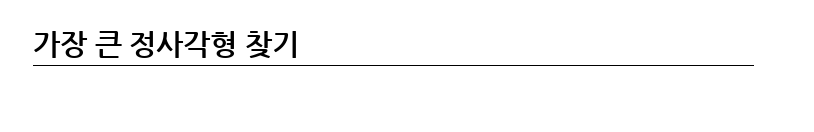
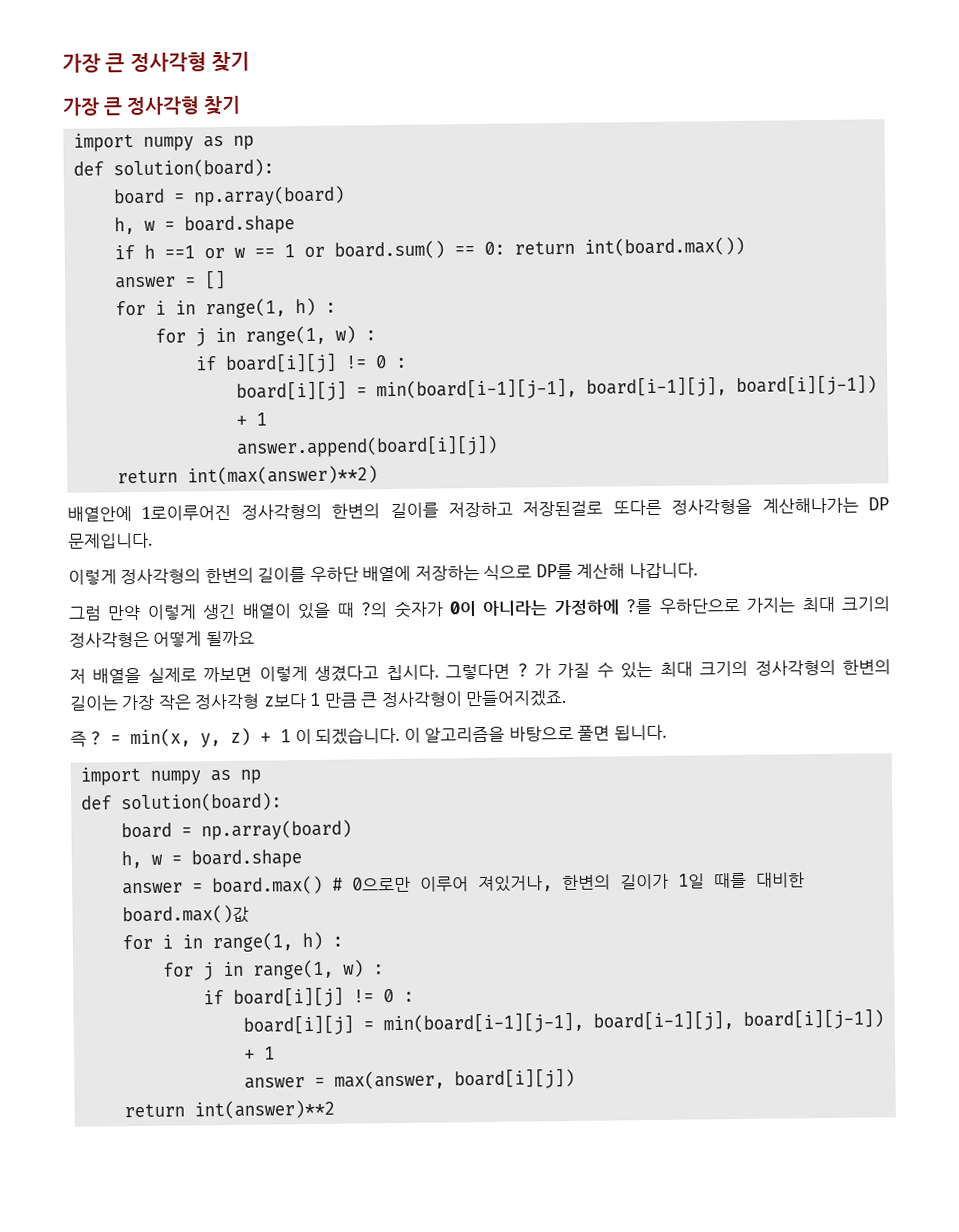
[33,31,300,59] 가장 큰 정사각형 찾기 -> [62,51,251,73] [62,95,242,116] [72,133,254,152] [72,158,274,179] [112,185,345,207] [113,215,295,235] [113,236,745,260] [114,269,226,290] [114,297,336,319] [154,325,376,347] [194,352,407,374] [235,374,877,402] [235,412,267,426] [235,434,498,458] [116,465,378,486] [67,497,889,522] [68,532,153,549] [68,562,698,585] [68,596,890,621] [69,630,255,648] [69,659,891,684] [69,689,568,711] [70,724,667,748] [79,766,261,786] [80,792,282,813] [120,819,352,841] [120,849,302,869] [121,872,805,896] [121,904,249,925] [121,931,343,953] [162,959,384,981] [202,986,414,1008] [242,1008,884,1036] [243,1046,275,1060] [243,1067,575,1090] [123,1099,335,1120] 가장 큰 정사각형 찾기 // 가장 큰 정사각형 찾기 // import numpy as np // def solution(board): // board = np.array(board) // h, w = board.shape // if h ==1 or w == 1 or board.sum() == 0: return int(board.max()) // answer = [] // for i in range(1, h) : // for j in range(1, w) : // if board[i][j] != 0 : // board[i][j] = min(board[i-1][j-1], board[i-1][j], board[i][j-1]) + 1 // answer.append(board[i][j]) // return int(max(answer)**2) // 배열안에 1로이루어진 정사각형의 한변의 길이를 저장하고 저장된걸로 또다른 정사각형을 계산해나가는 DP 문제입니다. // 이렇게 정사각형의 한변의 길이를 우하단 배열에 저장하는 식으로 DP를 계산해 나갑니다. // 그럼 만약 이렇게 생긴 배열이 있을 때 ?의 숫자가 0이 아니라는 가정하에 ?를 우하단으로 가지는 최대 크기의 정사각형은 어떻게 될까요 // 저 배열을 실제로 까보면 이렇게 생겼다고 칩시다. 그렇다면 ? 가 가질 수 있는 최대 크기의 정사각형의 한변의 길이는 가장 작은 정사각형 z보다 1 만큼 큰 정사각형이 만들어지겠죠. // 즉 ? = min(x, y, z) + 1 이 되겠습니다. 이 알고리즘을 바탕으로 풀면 됩니다. // import numpy as np // def solution(board): // board = np.array(board) // h, w = board.shape // answer = board.max() # 0으로만 이루어 져있거나, 한변의 길이가 1일 때를 대비한 board.max()값 // for i in range(1, h) : // for j in range(1, w) : // if board[i][j] != 0 : // board[i][j] = min(board[i-1][j-1], board[i-1][j], board[i][j-1]) + 1 // answer = max(answer, board[i][j]) // return int(answer)**2

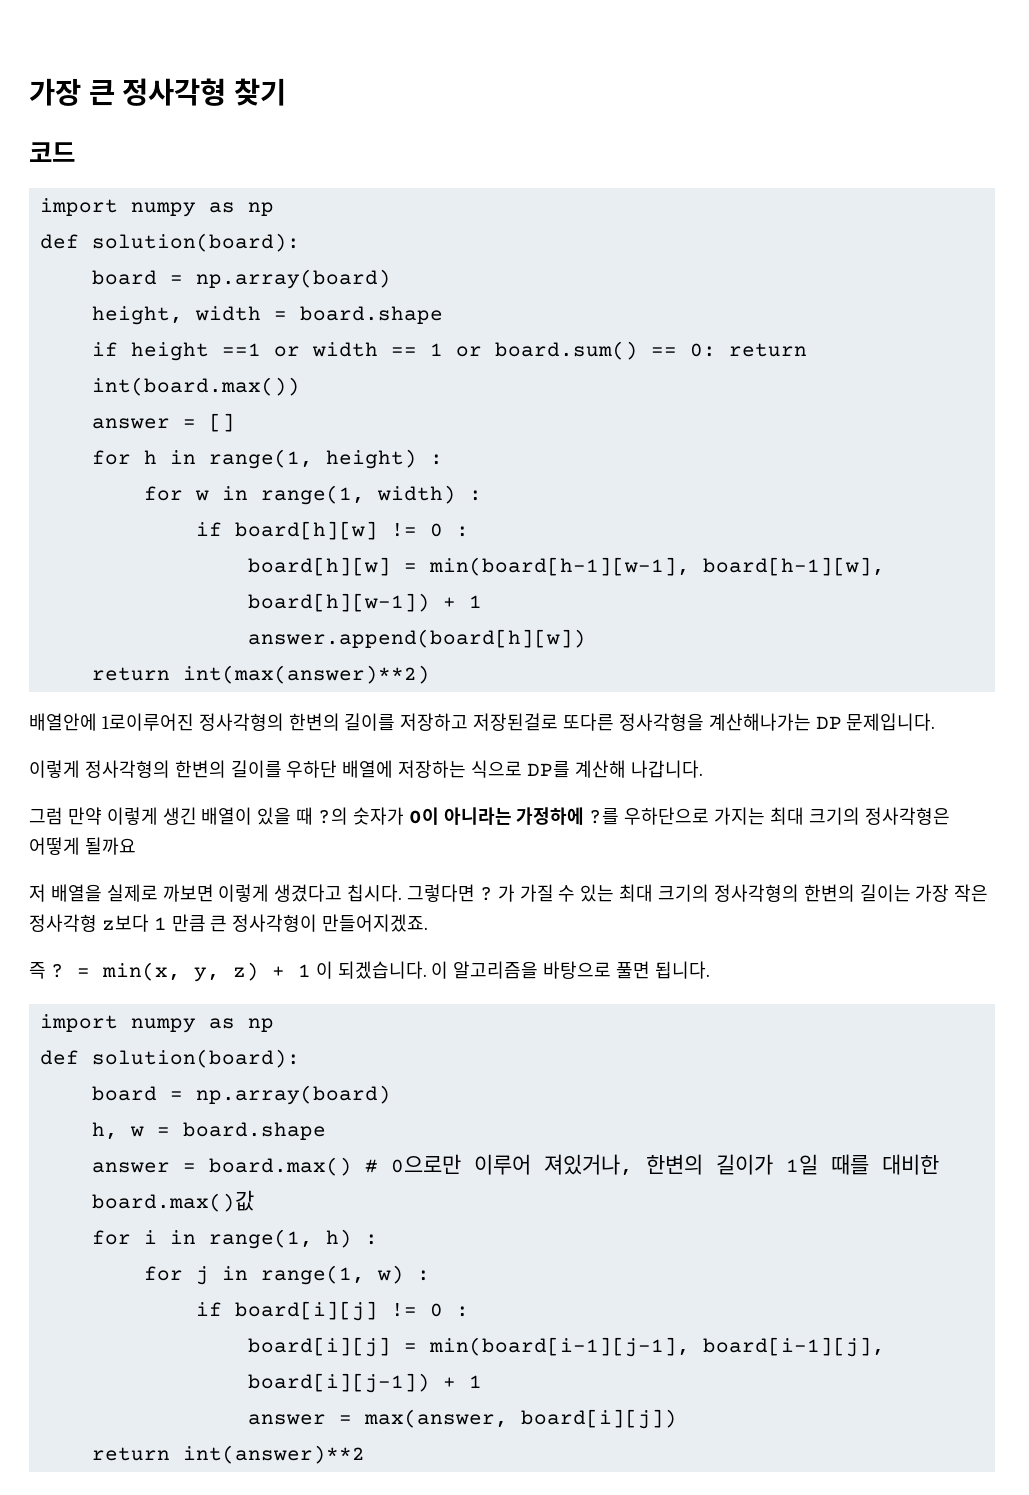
[62,51,251,73] [62,95,242,116] [72,133,254,152] [72,158,274,179] [112,185,345,207] [113,217,156,235] 가장 큰 정사각형 찾기 // 가장 큰 정사각형 찾기 // import numpy as np // def solution(board): // board = np.array(board) // h, w -> [29,78,287,106] [29,142,75,162] [39,198,274,217] [39,233,300,252] [91,269,391,289] [91,306,261,325] 가장 큰 정사각형 찾기 // 코드 // import numpy as np // def solution(board): // board = np.array(board) // height, width
[143,244,155,259] h -> [130,342,209,361] height
[233,247,246,258] w -> [311,342,378,357] width
[154,297,336,319] [154,325,376,347] [194,352,407,374] [235,374,877,402] [235,412,267,426] [235,434,498,458] i in range(1, h) : // for j in range(1, w) : // if board[i][j] != 0 : // board[i][j] = min(board[i-1][j-1], board[i-1][j], board[i][j-1]) + 1 // answer.append(board[i][j]) -> [143,449,443,469] [143,485,482,505] [195,521,469,540] [247,557,885,576] [247,593,482,612] [247,629,586,648] h in range(1, height) : // for w in range(1, width) : // if board[h][w] != 0 : // board[h][w] = min(board[h-1][w-1], board[h-1][w], board[h][w-1]) + 1 // answer.append(board[h][w])

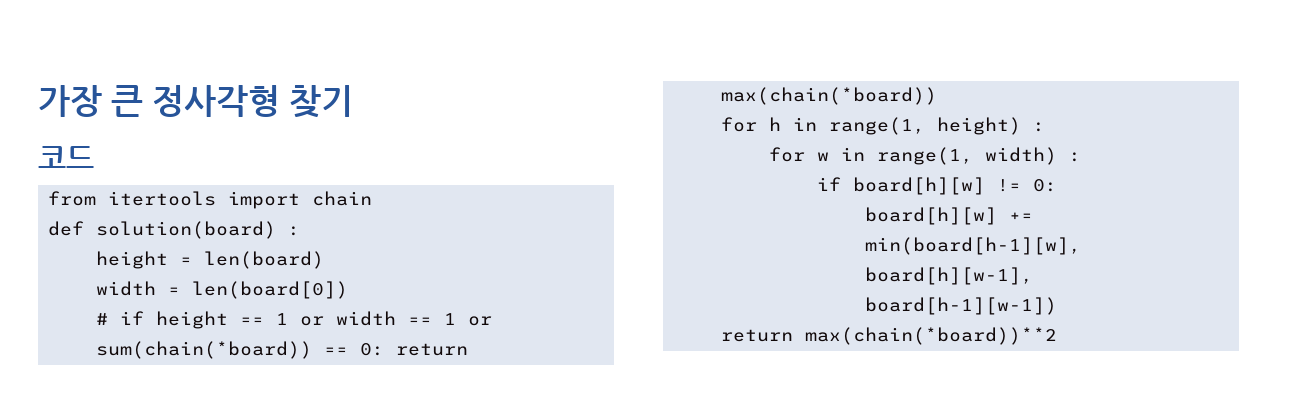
[39,198,274,217] [39,233,300,252] [91,269,391,289] [91,306,443,325] [91,342,261,361] import numpy as np // def solution(board): // board = np.array(board) // height, width = board.shape // if height ==1 -> [48,191,373,209] [48,221,301,239] [96,251,325,269] [96,281,349,299] [96,311,289,329] from itertools import chain // def solution(board) : // height = len(board) // width = len(board[0]) // # if height == 1
[494,341,638,360] board.sum() -> [96,341,313,359] sum(chain(*board))
[91,377,300,396] [91,413,235,432] int(board.max()) // answer = [] -> [721,87,938,105] max(chain(*board))
[429,523,469,537] [247,557,885,576] [247,593,482,612] [247,629,586,648] [91,665,430,684] [29,713,936,731] [29,760,703,778] [29,807,950,825] [29,837,136,855] [29,884,989,902] [29,914,429,932] [29,961,710,982] [39,1014,274,1033] [39,1049,300,1068] [91,1085,391,1105] [91,1122,326,1140] [91,1154,939,1176] [91,1190,254,1212] [91,1229,378,1249] [143,1265,430,1285] [195,1301,469,1321] [247,1337,885,1357] [247,1373,482,1393] [247,1409,677,1429] [91,1445,365,1464] 0 : // board[h][w] = min(board[h-1][w-1], board[h-1][w], board[h][w-1]) + 1 // answer.append(board[h][w]) // return int(max(answer)**2) // 배열안에 1로이루어진 정사각형의 한변의 길이를 저장하고 저장된걸로 또다른 정사각형을 계산해나가는 DP 문제입니다. // 이렇게 정사각형의 한변의 길이를 우하단 배열에 저장하는 식으로 DP를 계산해 나갑니다. // 그럼 만약 이렇게 생긴 배열이 있을 때 ?의 숫자가 0이 아니라는 가정하에 ?를 우하단으로 가지는 최대 크기의 정사각형은 어떻게 될까요 // 저 배열을 실제로 까보면 이렇게 생겼다고 칩시다. 그렇다면 ? 가 가질 수 있는 최대 크기의 정사각형의 한변의 길이는 가장 작은 정사각형 z보다 1 만큼 큰 정사각형이 만들어지겠죠. // 즉 ? = min(x, y, z) + 1 이 되겠습니다. 이 알고리즘을 바탕으로 풀면 됩니다. // import numpy as np // def solution(board): // board = np.array(board) // h, w = board.shape // answer = board.max() # 0으로만 이루어 져있거나, 한변의 길이가 1일 때를 대비한 board.max()값 // for i in range(1, h) : // for j in range(1, w) : // if board[i][j] != 0 : // board[i][j] = min(board[i-1][j-1], board[i-1][j], board[i][j-1]) + 1 // answer = max(answer, board[i][j]) // return int(answer)**2 -> [1033,179,1058,192] [865,207,1034,225] [865,237,1082,255] [865,267,1034,285] [865,297,1058,315] [721,327,1058,345] 0: // board[h][w] += min(board[h-1][w], board[h][w-1], board[h-1][w-1]) // return max(chain(*board))**2

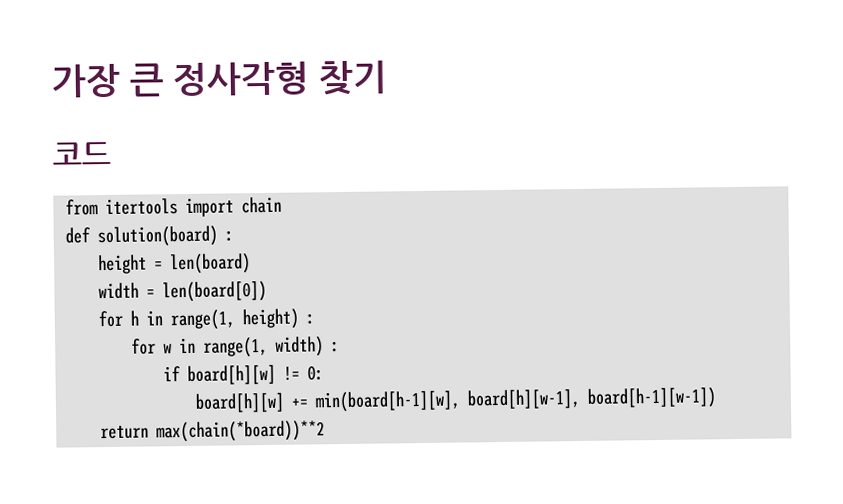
[96,311,493,329] [96,341,469,359] [721,87,938,105] // # if height == 1 or width == 1 or sum(chain(*board)) == 0: return max(chain(*board)) -> (267, 291) none

